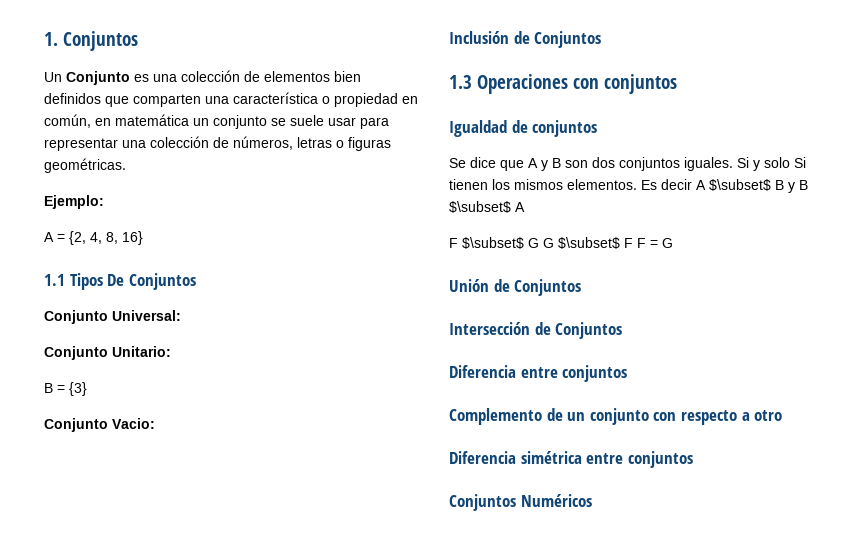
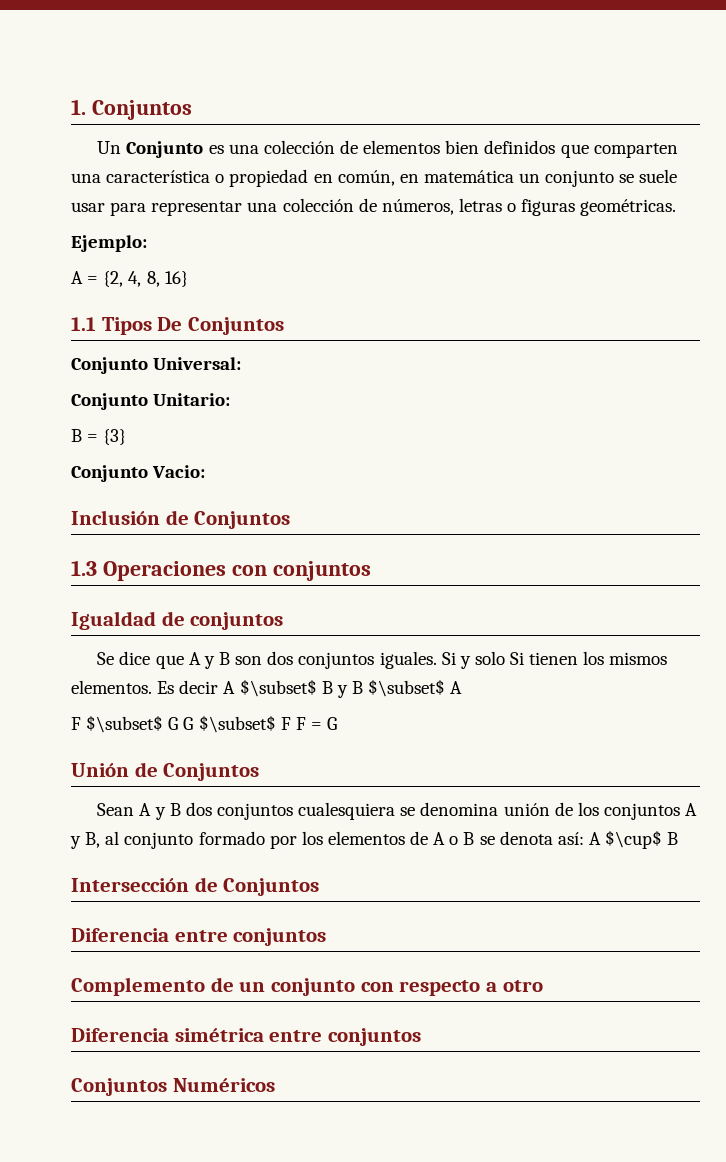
(582, 287) none -> [97,802,698,820] [70,830,679,849] // Sean A y B dos conjuntos cualesquiera se denomina unión de los conjuntos A y B, al conjunto formado por los elementos de A o B se denota así: A $\cup$ B

